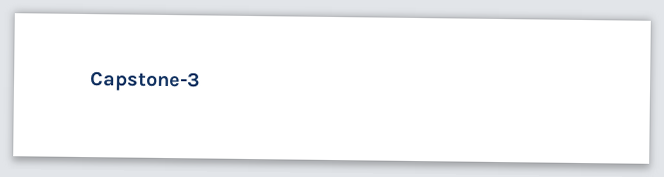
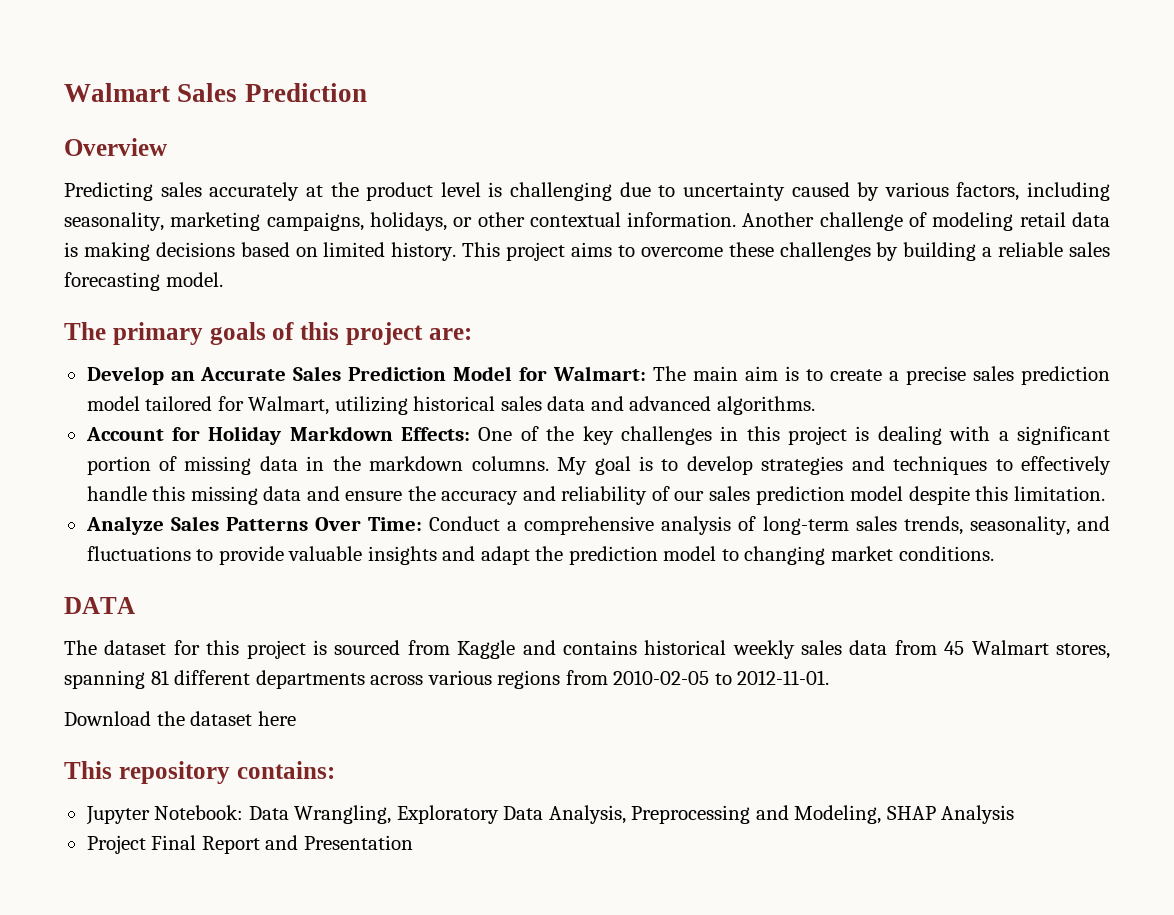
[89,71,200,92] Capstone-3 -> [64,83,367,102] [64,138,167,156] [64,182,1110,201] [64,212,1110,231] [64,242,1111,261] [64,272,223,291] [64,322,472,345] [86,366,1111,385] [86,396,815,415] [85,426,1110,445] [86,456,1112,475] [86,486,1105,505] [85,516,1110,535] [86,546,994,565] [64,597,135,614] [64,640,1111,659] [64,670,830,689] [64,711,296,726] [64,761,335,784] [85,805,1015,825] [86,835,413,854] Walmart Sales Prediction // Overview // Predicting sales accurately at the product level is challenging due to uncertainty caused by various factors, including seasonality, marketing campaigns, holidays, or other contextual information. Another challenge of modeling retail data is making decisions based on limited history. This project aims to overcome these challenges by building a reliable sales forecasting model. // The primary goals of this project are: // Develop an Accurate Sales Prediction Model for Walmart: The main aim is to create a precise sales prediction model tailored for Walmart, utilizing historical sales data and advanced algorithms. // Account for Holiday Markdown Effects: One of the key challenges in this project is dealing with a significant portion of missing data in the markdown columns. My goal is to develop strategies and techniques to effectively handle this missing data and ensure the accuracy and reliability of our sales prediction model despite this limitation. // Analyze Sales Patterns Over Time: Conduct a comprehensive analysis of long-term sales trends, seasonality, and fluctuations to provide valuable insights and adapt the prediction model to changing market conditions. // DATA // The dataset for this project is sourced from Kaggle and contains historical weekly sales data from 45 Walmart stores, spanning 81 different departments across various regions from 2010-02-05 to 2012-11-01. // Download the dataset here // This repository contains: // Jupyter Notebook: Data Wrangling, Exploratory Data Analysis, Preprocessing and Modeling, SHAP Analysis // Project Final Report and Presentation

